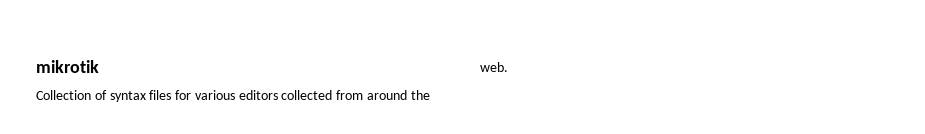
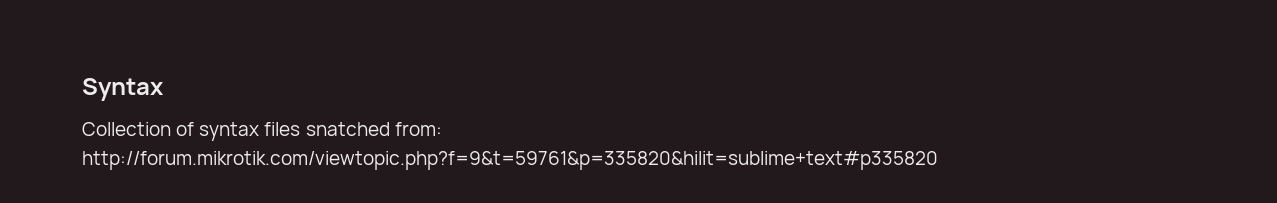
[36,60,99,73] mikrotik -> [82,78,164,101] Syntax
[175,90,430,100] [480,62,508,72] for various editors collected from around the web. -> [305,122,442,136] [82,151,938,170] snatched from: http://forum.mikrotik.com/viewtopic.php?f=9&t=59761&p=335820&hilit=sublime+text#p335820

